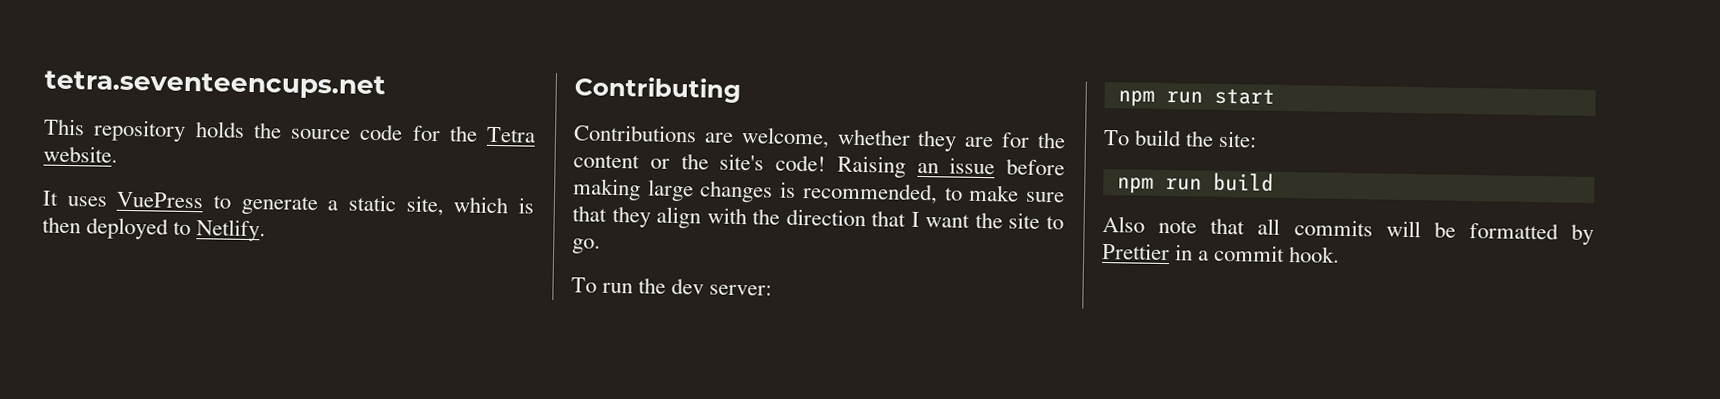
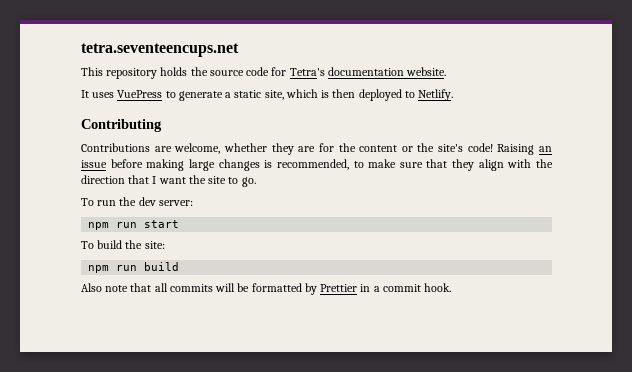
[448,125,536,143] the Tetra -> [289,67,404,76] Tetra's documentation

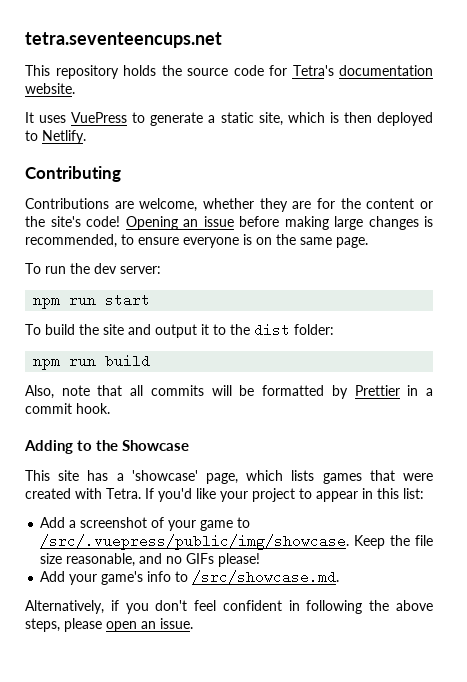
[497,144,535,155] Raising -> [125,216,178,230] Opening
[368,159,554,171] [81,175,256,187] make sure that they align with the direction that I want the site to go. -> [138,234,368,248] ensure everyone is on the same page.
[144,241,165,249] site: -> [103,323,334,338] site and output it to the dist folder:
[81,283,102,292] Also -> [25,385,54,399] Also,
(452, 287) none -> [24,440,190,454] [25,470,433,484] [25,488,424,502] [40,517,251,531] [40,534,433,550] [40,553,261,567] [40,570,340,585] [25,600,433,614] [25,618,193,632] // Adding to the Showcase // This site has a 'showcase' page, which lists games that were created with Tetra. If you'd like your project to appear in this list: // Add a screenshot of your game to /src/.vuepress/public/img/showcase. Keep the file size reasonable, and no GIFs please! // Add your game's info to /src/showcase.md. // Alternatively, if you don't feel confident in following the above steps, please open an issue.

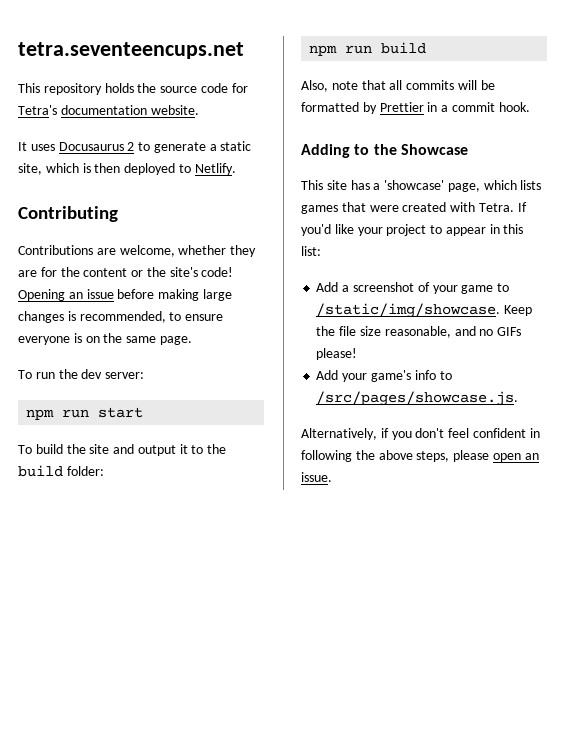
[71,112,128,123] VuePress -> [58,142,135,151] Docusaurus 2
[254,323,290,337] dist -> [18,465,63,477] build
[40,534,350,550] /src/.vuepress/public/img/showcase. -> [316,303,501,318] /static/img/showcase.
[192,570,340,584] /src/showcase.md. -> [316,391,519,406] /src/pages/showcase.js.

